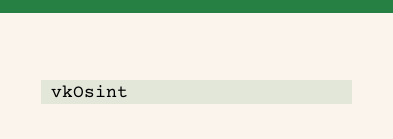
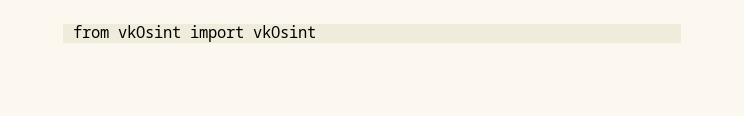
(51, 91) none -> [73,25,245,42] from vkOsint import

